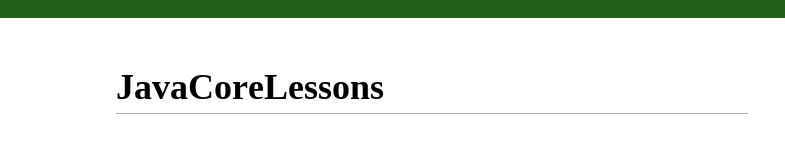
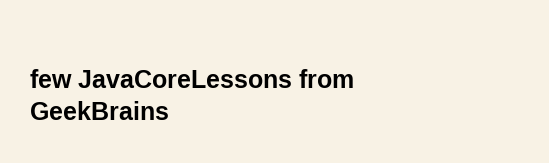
[116,75,384,99] JavaCoreLessons -> [30,69,354,88] [30,101,169,120] few JavaCoreLessons from GeekBrains

